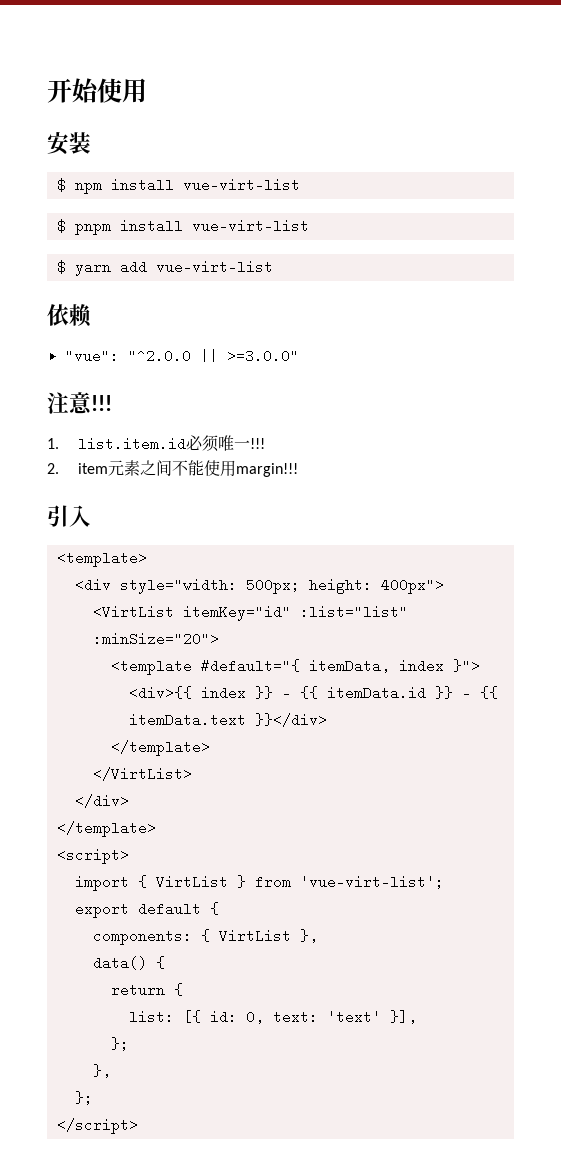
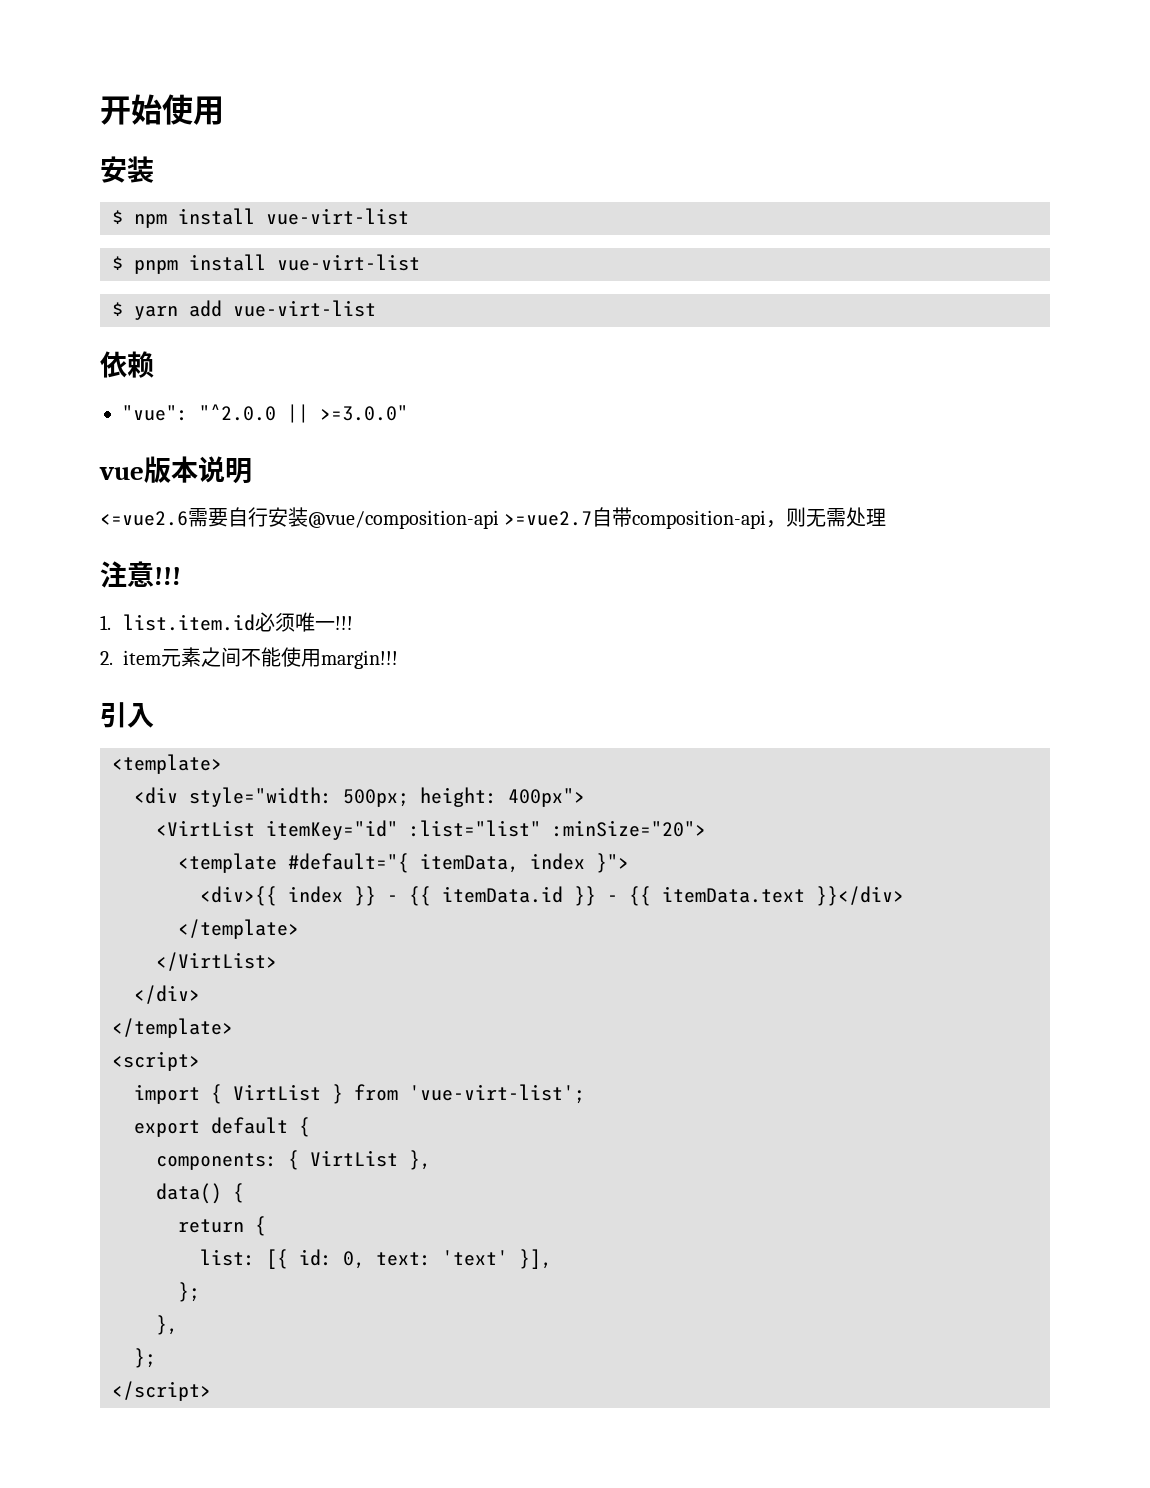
(299, 356) none -> [99,456,252,484] [100,507,887,529] // vue版本说明 // <=vue2.6需要自行安装@vue/composition-api >=vue2.7自带composition-api，则无需处理

